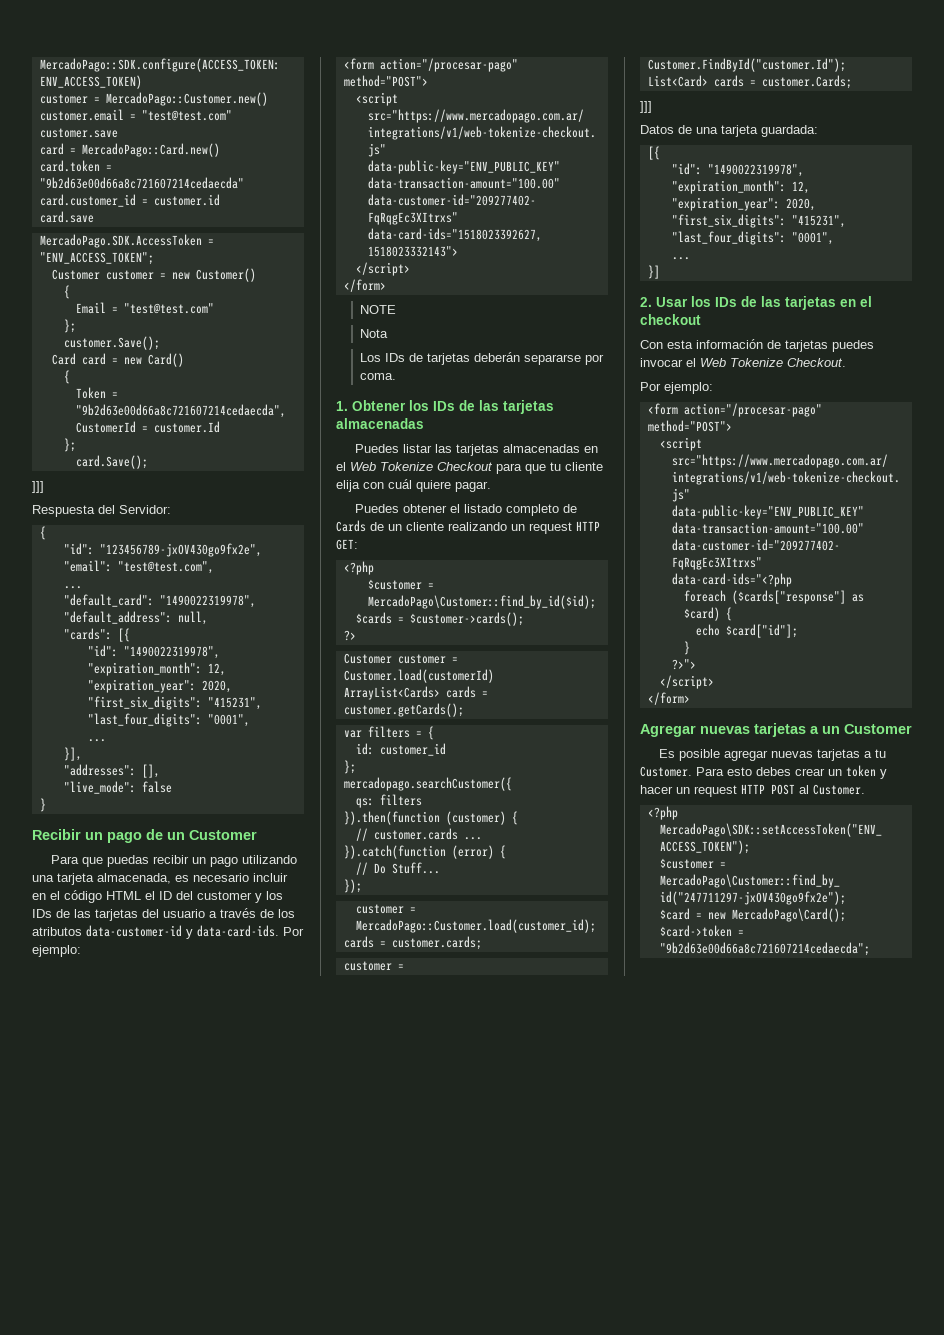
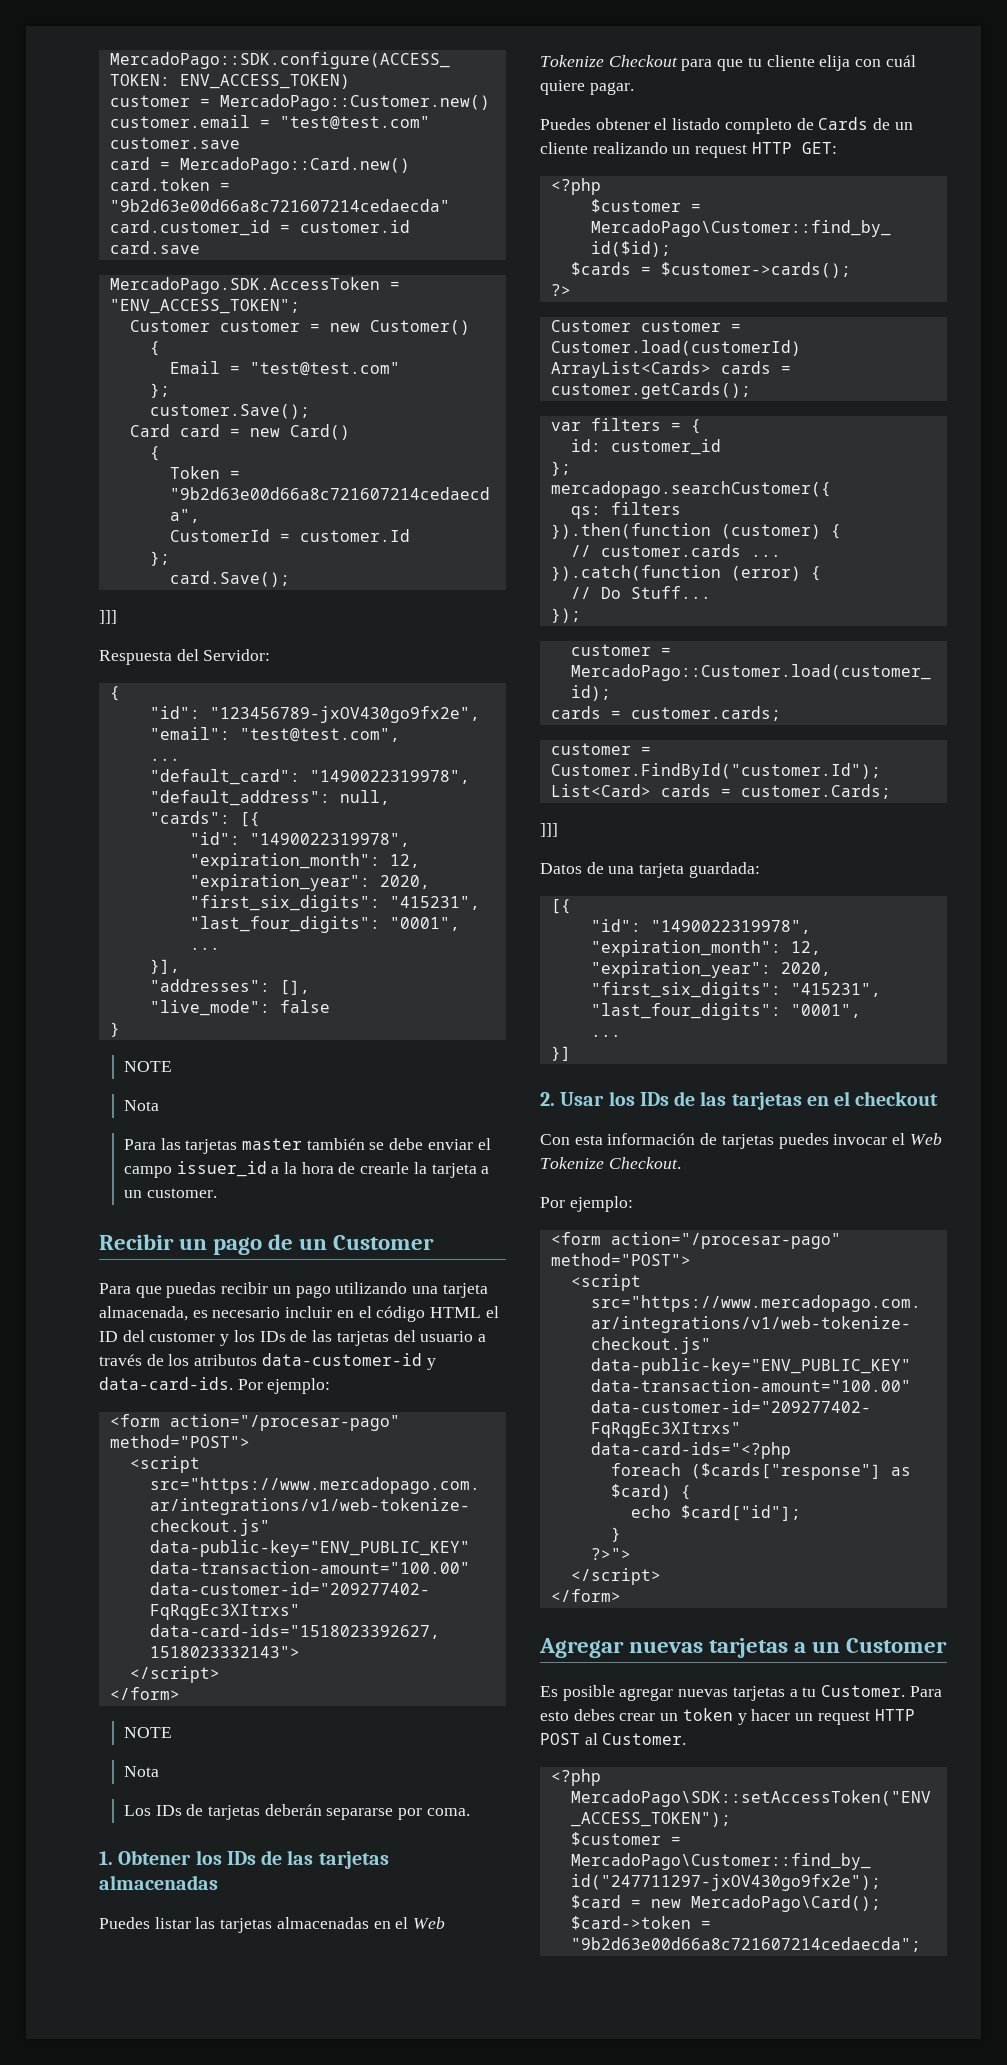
(46, 805) none -> [123,1061,172,1072] [123,1100,159,1111] [123,1138,491,1154] [123,1161,490,1178] [123,1188,217,1198] // NOTE // Nota // Para las tarjetas master también se debe enviar el campo issuer_id a la hora de crearle la tarjeta a un customer.

